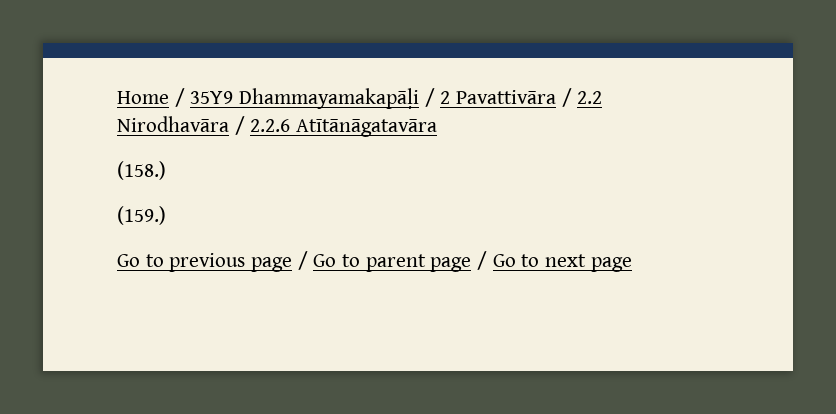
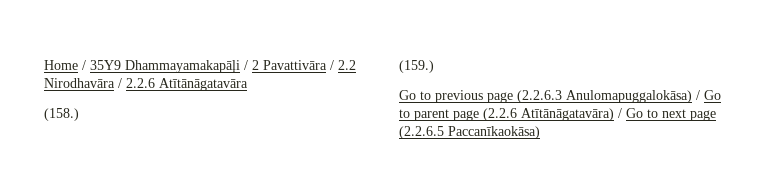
(293, 264) none -> [517,90,692,103] (2.2.6.3 Anulomapuggalokāsa)
(472, 264) none -> [483,108,614,121] (2.2.6 Atītānāgatavāra)
(632, 264) none -> [399,126,540,139] (2.2.6.5 Paccanīkaokāsa)

